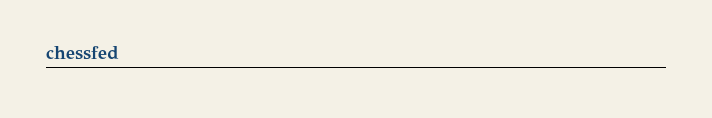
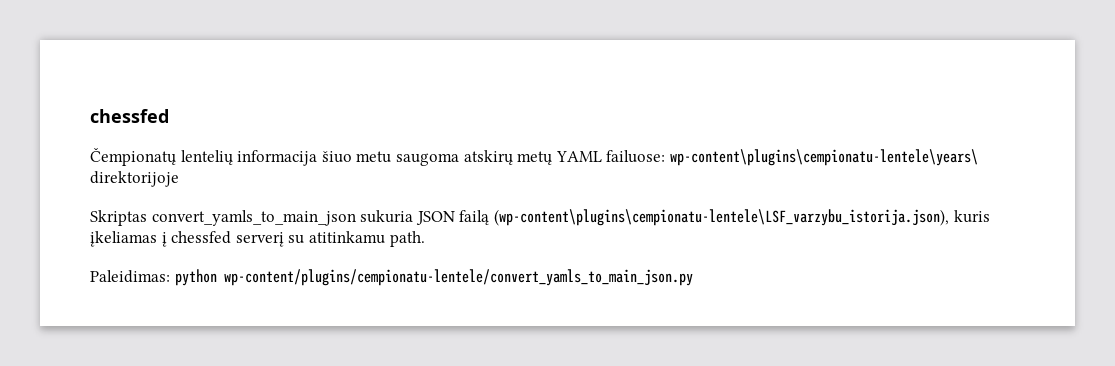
[46,46,119,60] chessfed -> [90,109,169,123] [90,148,978,166] [90,171,179,187] [90,209,990,226] [90,231,425,247] [90,269,693,286] chessfed // Čempionatų lentelių informacija šiuo metu saugoma atskirų metų YAML failuose: wp-content\plugins\cempionatu-lentele\years\ direktorijoje // Skriptas convert_yamls_to_main_json sukuria JSON failą (wp-content\plugins\cempionatu-lentele\LSF_varzybu_istorija.json), kuris įkeliamas į chessfed serverį su atitinkamu path. // Paleidimas: python wp-content/plugins/cempionatu-lentele/convert_yamls_to_main_json.py

